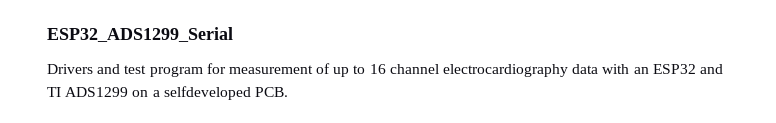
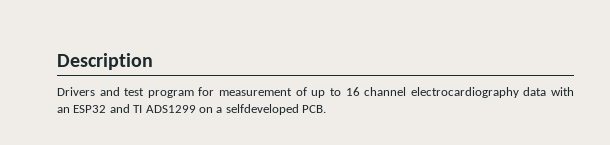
[47,27,233,42] ESP32_ADS1299_Serial -> [57,53,153,70] Description

